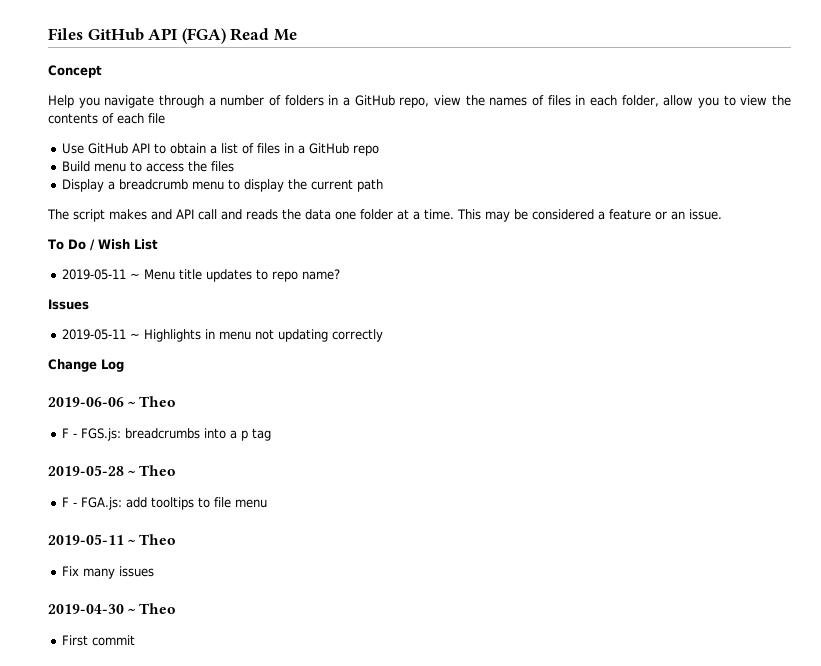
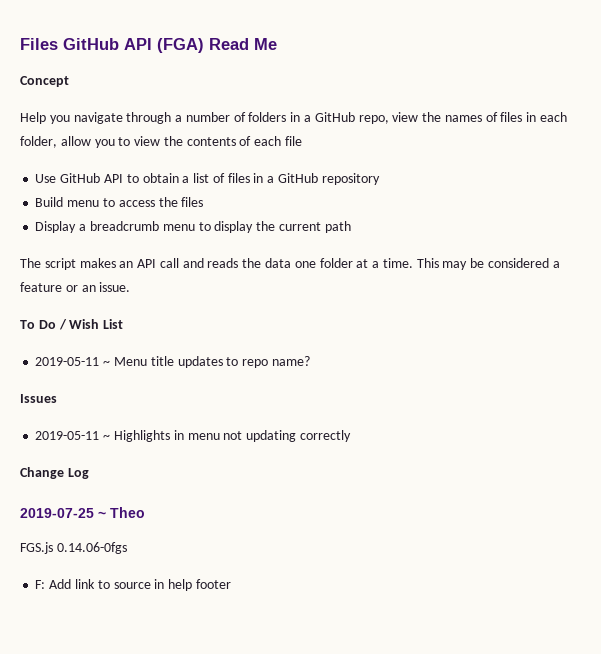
[353,145,380,156] repo -> [321,173,380,185] repository
[151,209,172,220] and -> [119,261,134,268] an
[48,396,177,407] [62,428,272,441] [48,465,177,476] [62,497,268,510] [48,534,177,545] [62,566,155,579] [48,603,177,614] [62,635,136,646] 2019-06-06 ~ Theo // F - FGS.js: breadcrumbs into a p tag // 2019-05-28 ~ Theo // F - FGA.js: add tooltips to file menu // 2019-05-11 ~ Theo // Fix many issues // 2019-04-30 ~ Theo // First commit -> [20,507,145,518] [20,542,127,554] [35,579,231,591] 2019-07-25 ~ Theo // FGS.js 0.14.06-0fgs // F: Add link to source in help footer

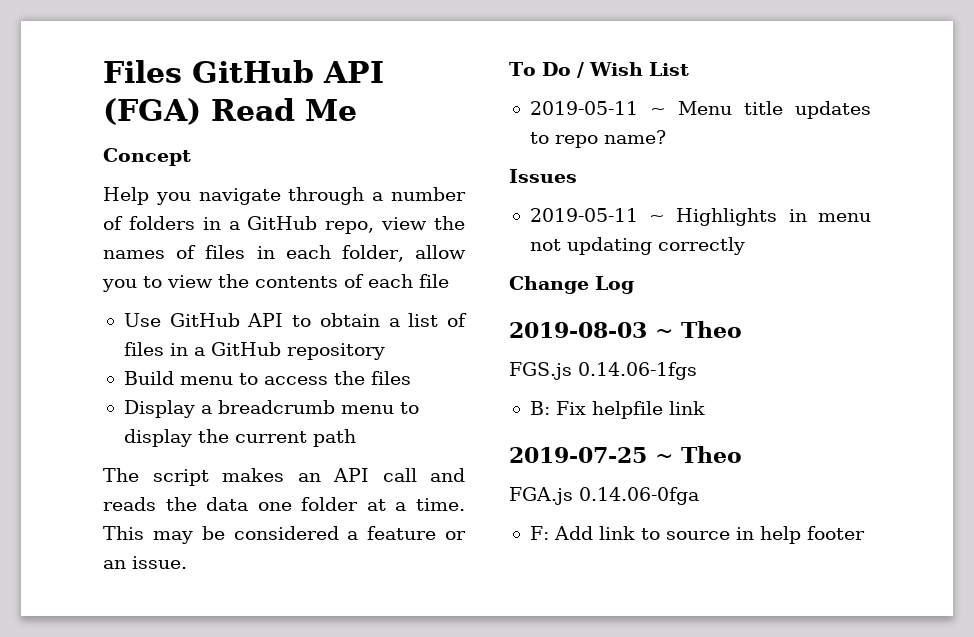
(89, 473) none -> [509,321,742,338] [509,362,697,380] [529,401,705,419] // 2019-08-03 ~ Theo // FGS.js 0.14.06-1fgs // B: Fix helpfile link
[20,542,127,554] FGS.js 0.14.06-0fgs -> [509,487,699,505] FGA.js 0.14.06-0fga

